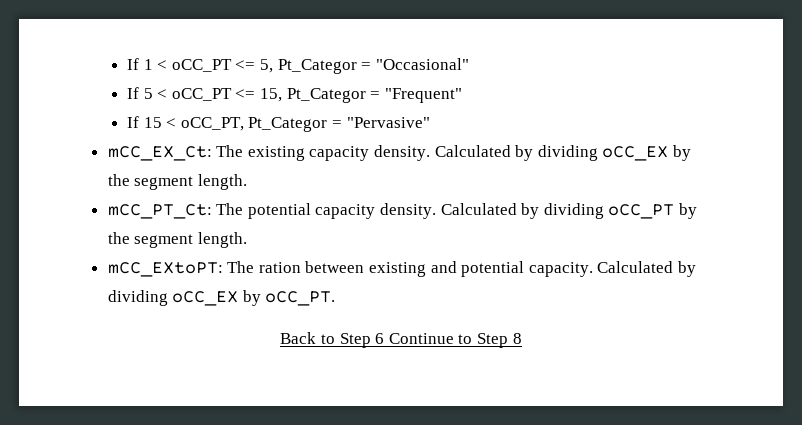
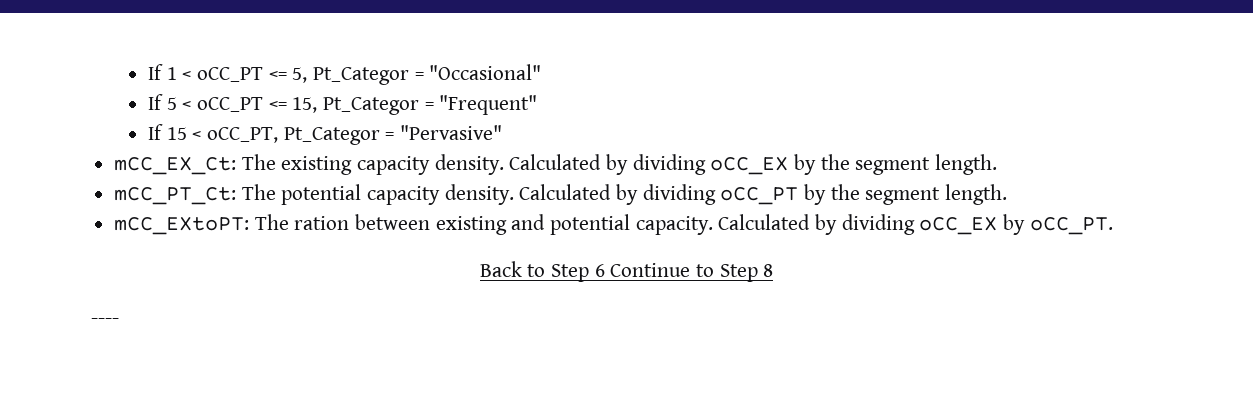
(522, 338) none -> [91,318,119,324] // ----

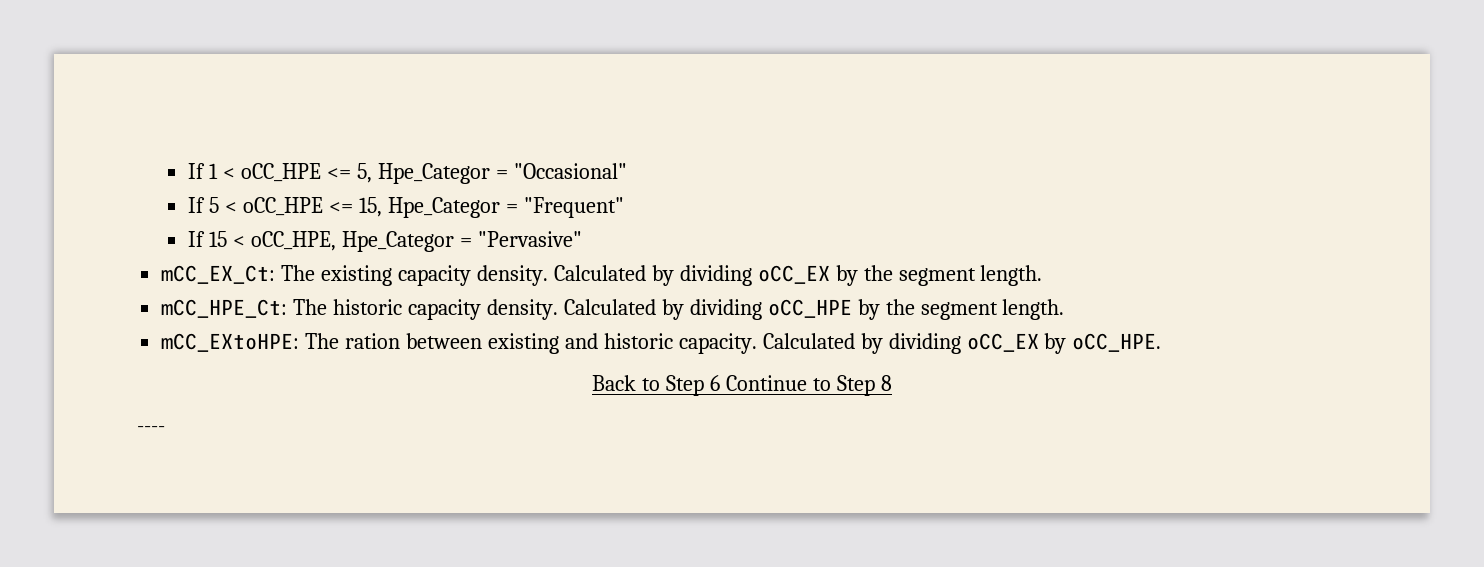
[196,67,263,82] oCC_PT -> [241,163,322,182] oCC_HPE
[312,67,409,85] Pt_Categor -> [377,163,490,184] Hpe_Categor
[196,97,263,112] oCC_PT -> [243,197,324,216] oCC_HPE
[322,97,419,115] Pt_Categor -> [387,197,500,218] Hpe_Categor
[206,127,380,145] oCC_PT, Pt_Categor -> [251,231,454,252] oCC_HPE, Hpe_Categor
[114,184,1008,205] [114,217,250,235] mCC_PT_Ct: The potential capacity density. Calculated by dividing oCC_PT by the segment length. // mCC_EXtoPT: -> [161,299,1065,320] [161,333,300,352] mCC_HPE_Ct: The historic capacity density. Calculated by dividing oCC_HPE by the segment length. // mCC_EXtoHPE:
[550,214,631,235] potential -> [603,333,673,349] historic
[1029,217,1113,235] oCC_PT. -> [1072,333,1162,352] oCC_HPE.

